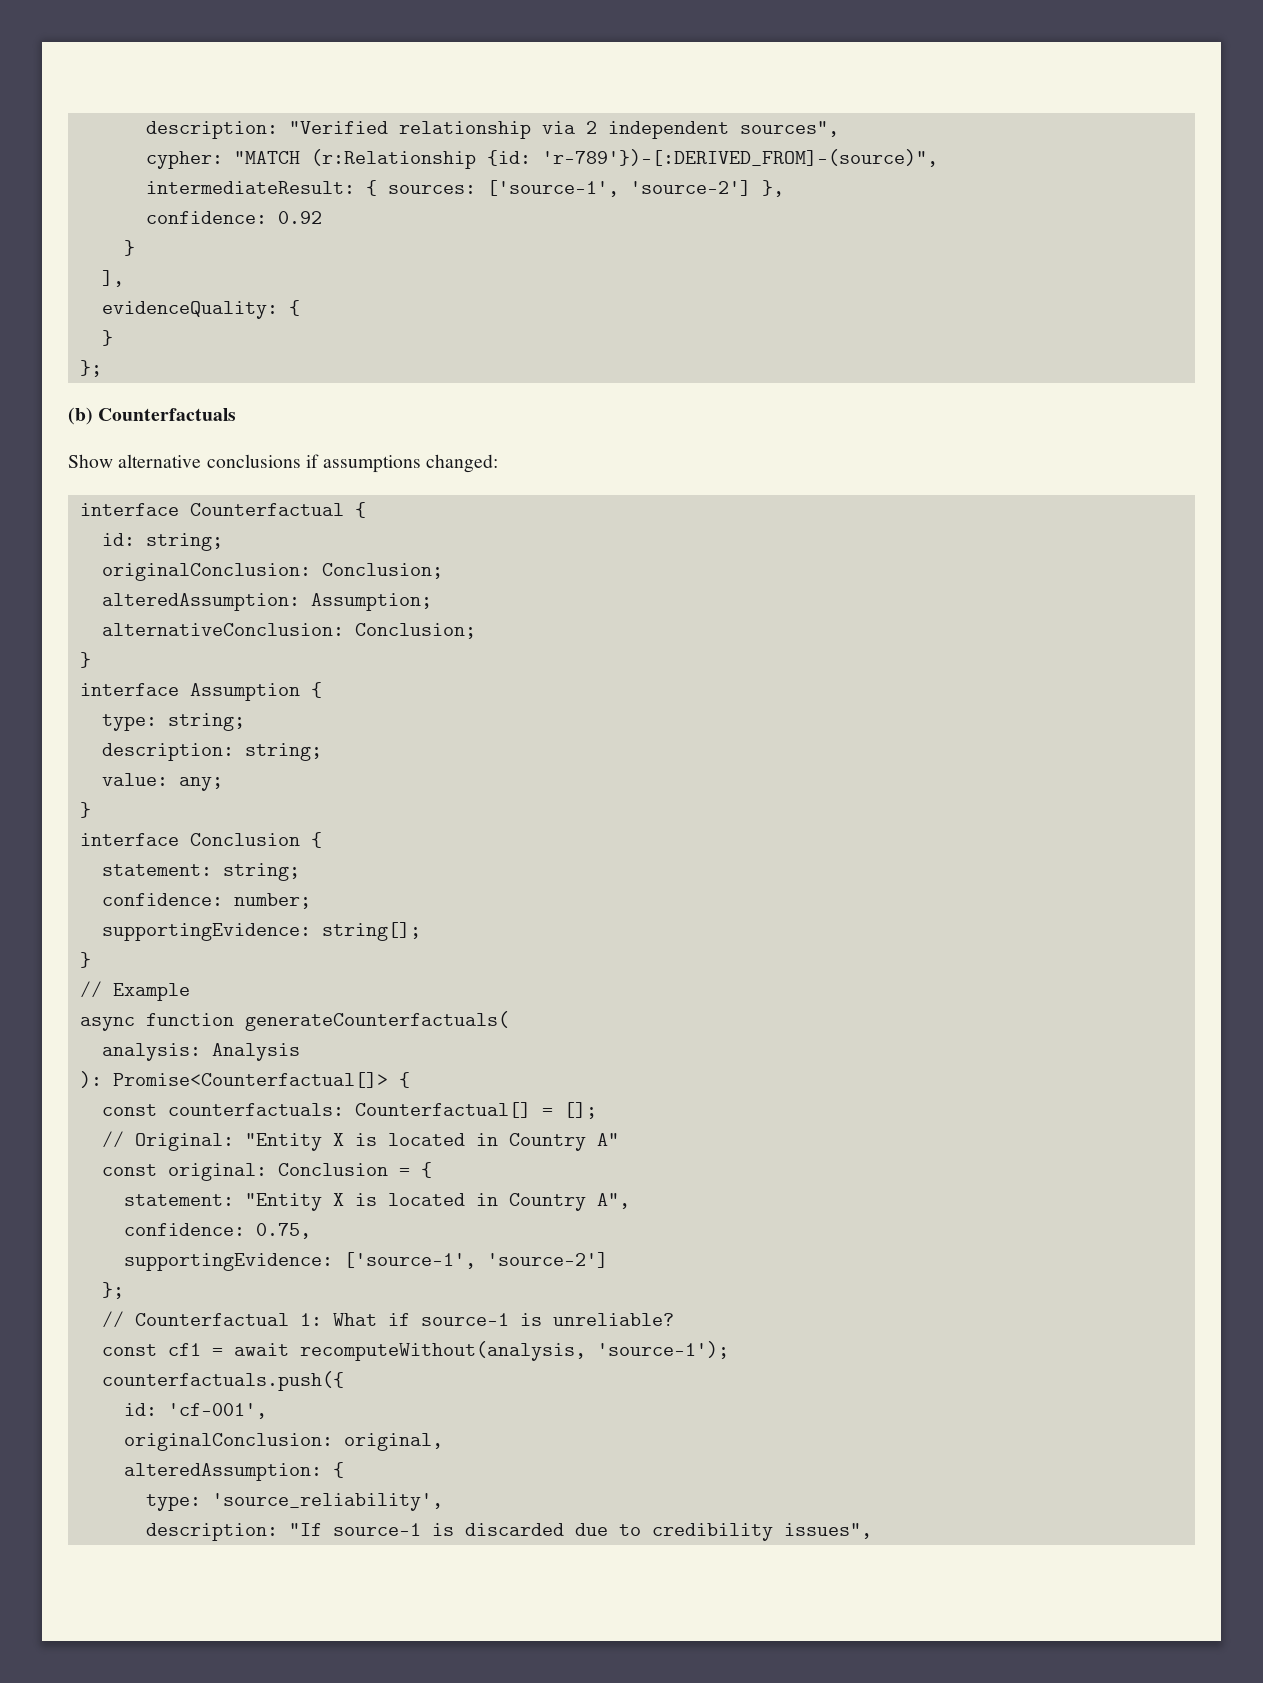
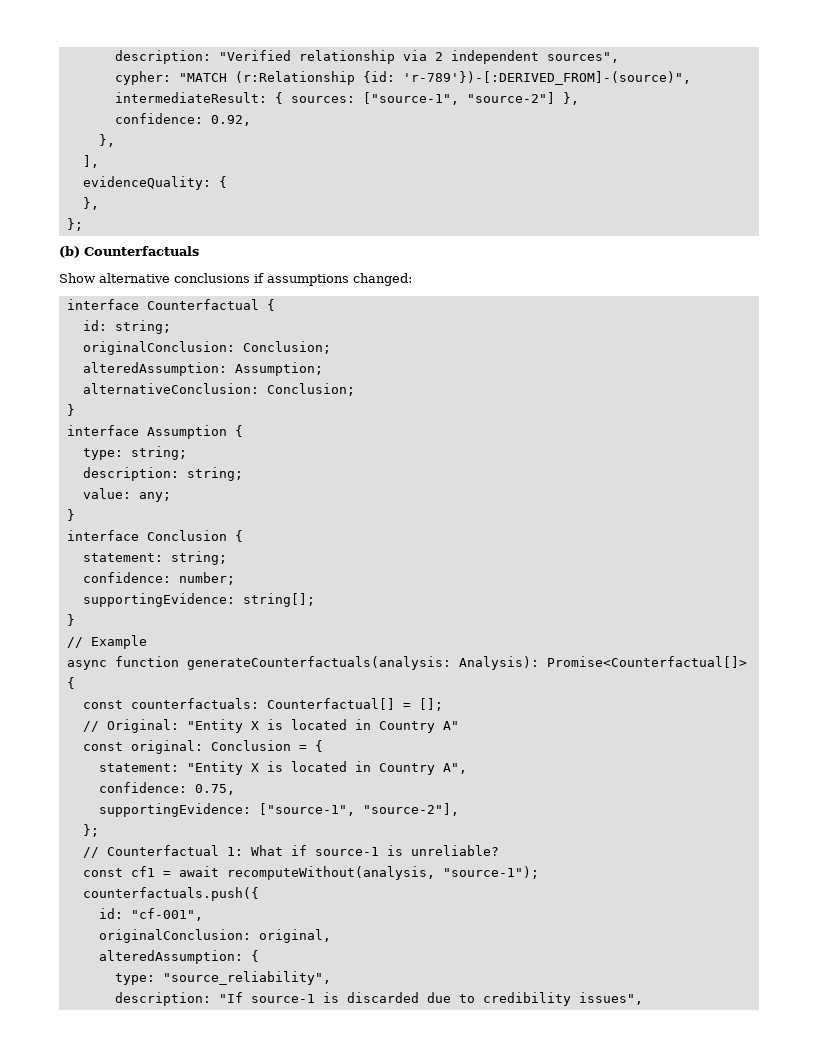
[486,180,751,197] ['source-1', 'source-2'] -> [362,92,555,105] ["source-1", "source-2"]
[277,211,322,224] [123,240,135,256] 0.92 // } -> [210,115,251,126] [98,134,115,147] 0.92, // },
[101,330,113,346] } -> [82,197,99,210] },
[244,1011,509,1031] [101,1043,300,1061] [79,1071,102,1088] generateCounterfactuals( // analysis: Analysis // ): -> [186,656,539,670] generateCounterfactuals(analysis: Analysis):
[343,1252,608,1269] ['source-1', 'source-2'] -> [258,803,459,816] ["source-1", "source-2"],
[596,1341,729,1359] 'source-1'); -> [442,866,539,879] "source-1");
[167,1403,267,1419] 'cf-001', -> [130,908,203,921] "cf-001",
[211,1493,443,1511] 'source_reliability', -> [162,971,331,985] "source_reliability",

